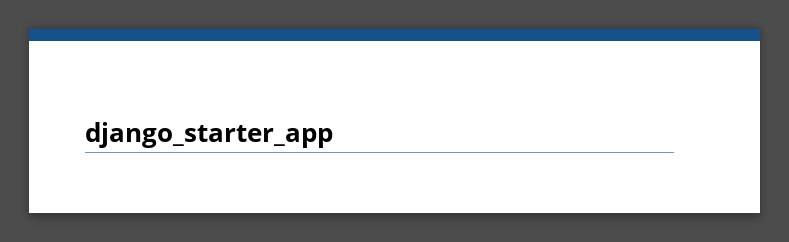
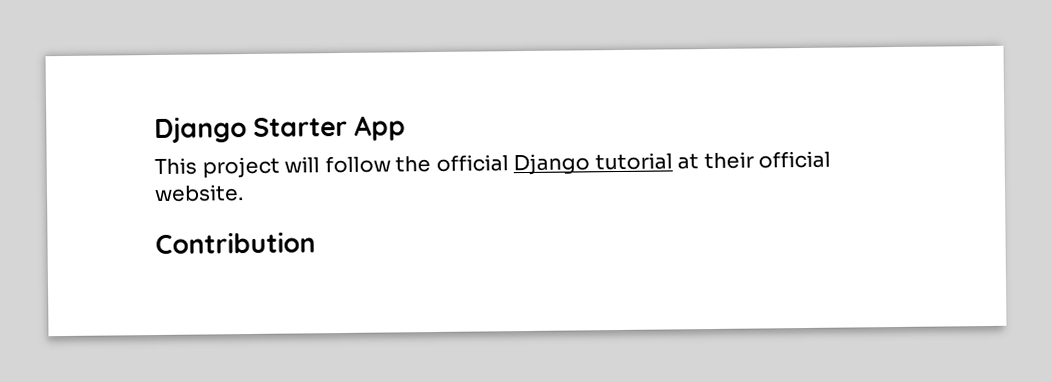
[85,122,333,148] django_starter_app -> [154,115,407,144] [154,150,832,179] [154,184,244,203] [155,231,316,255] Django Starter App // This project will follow the official Django tutorial at their official website. // Contribution

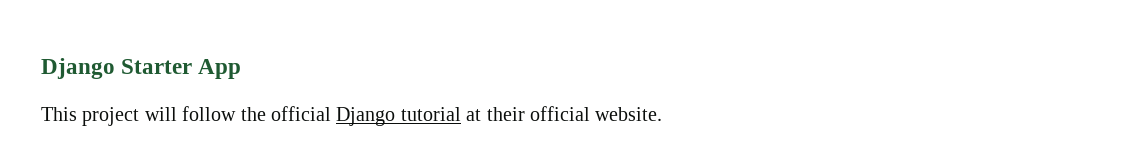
[155,231,316,255] // Contribution -> (663, 114) none

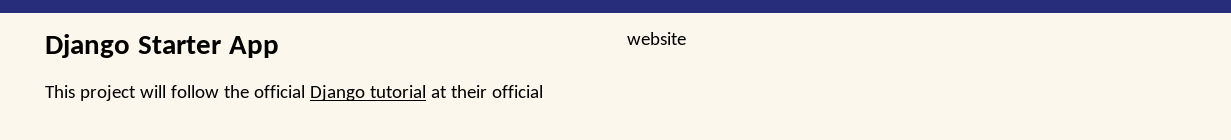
[595,107,663,121] website. -> [627,32,686,45] website

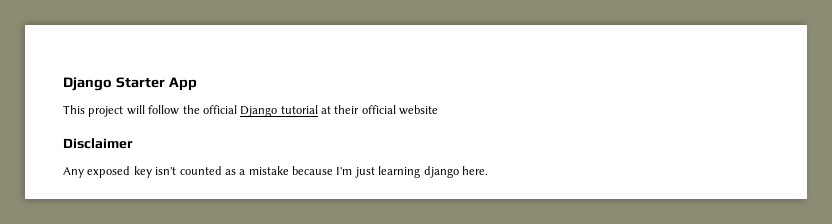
(686, 38) none -> [63,138,133,149] [63,166,488,178] // Disclaimer // Any exposed key isn't counted as a mistake because I'm just learning django here.

